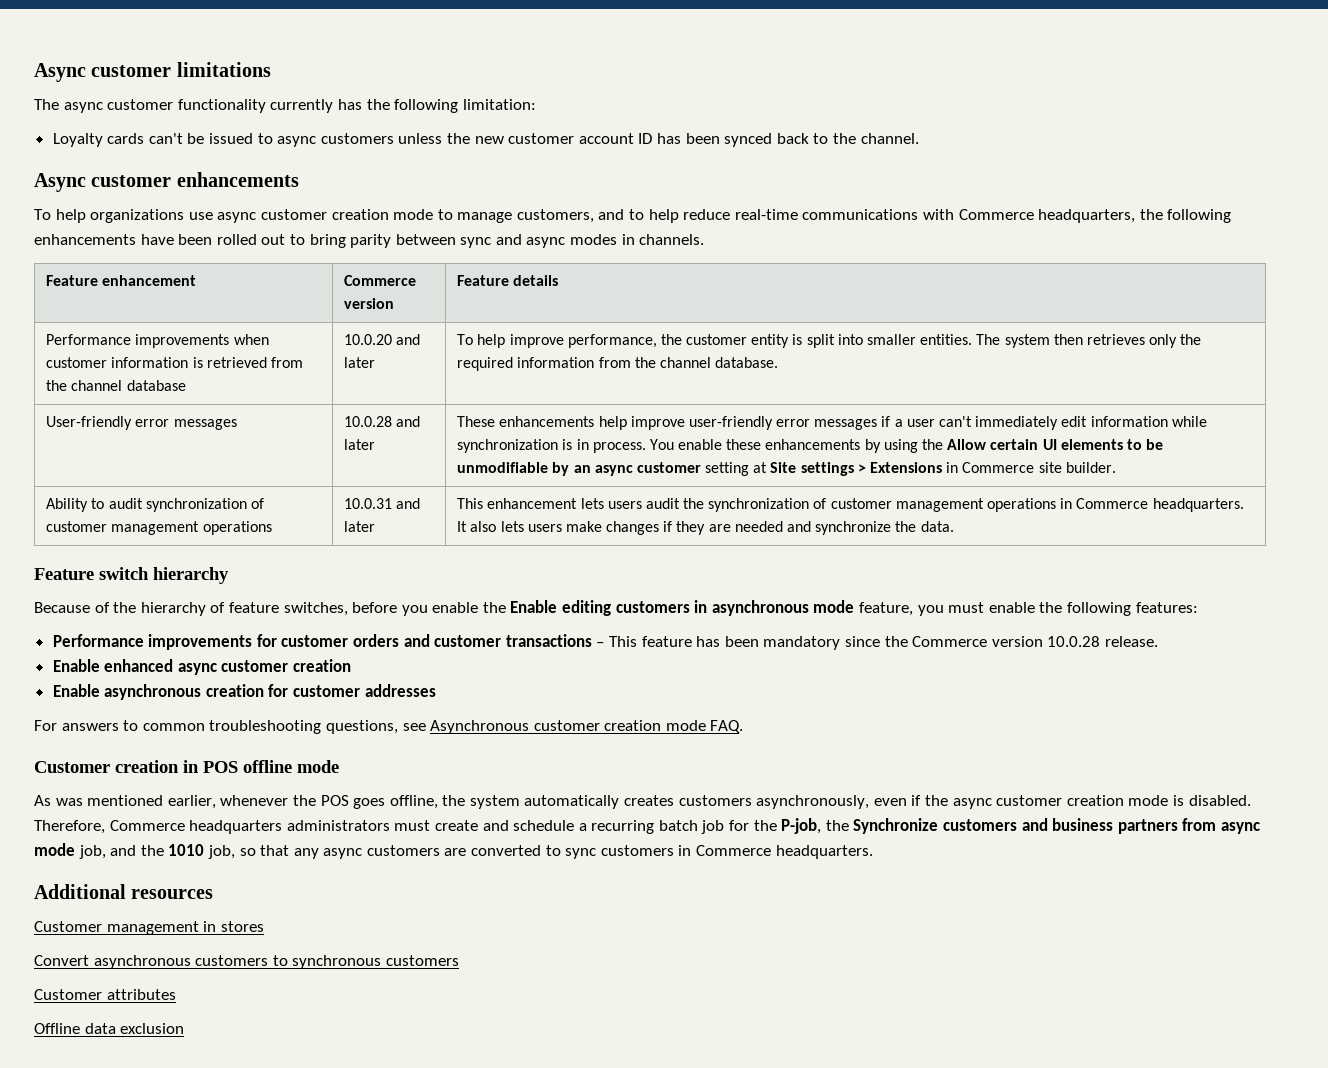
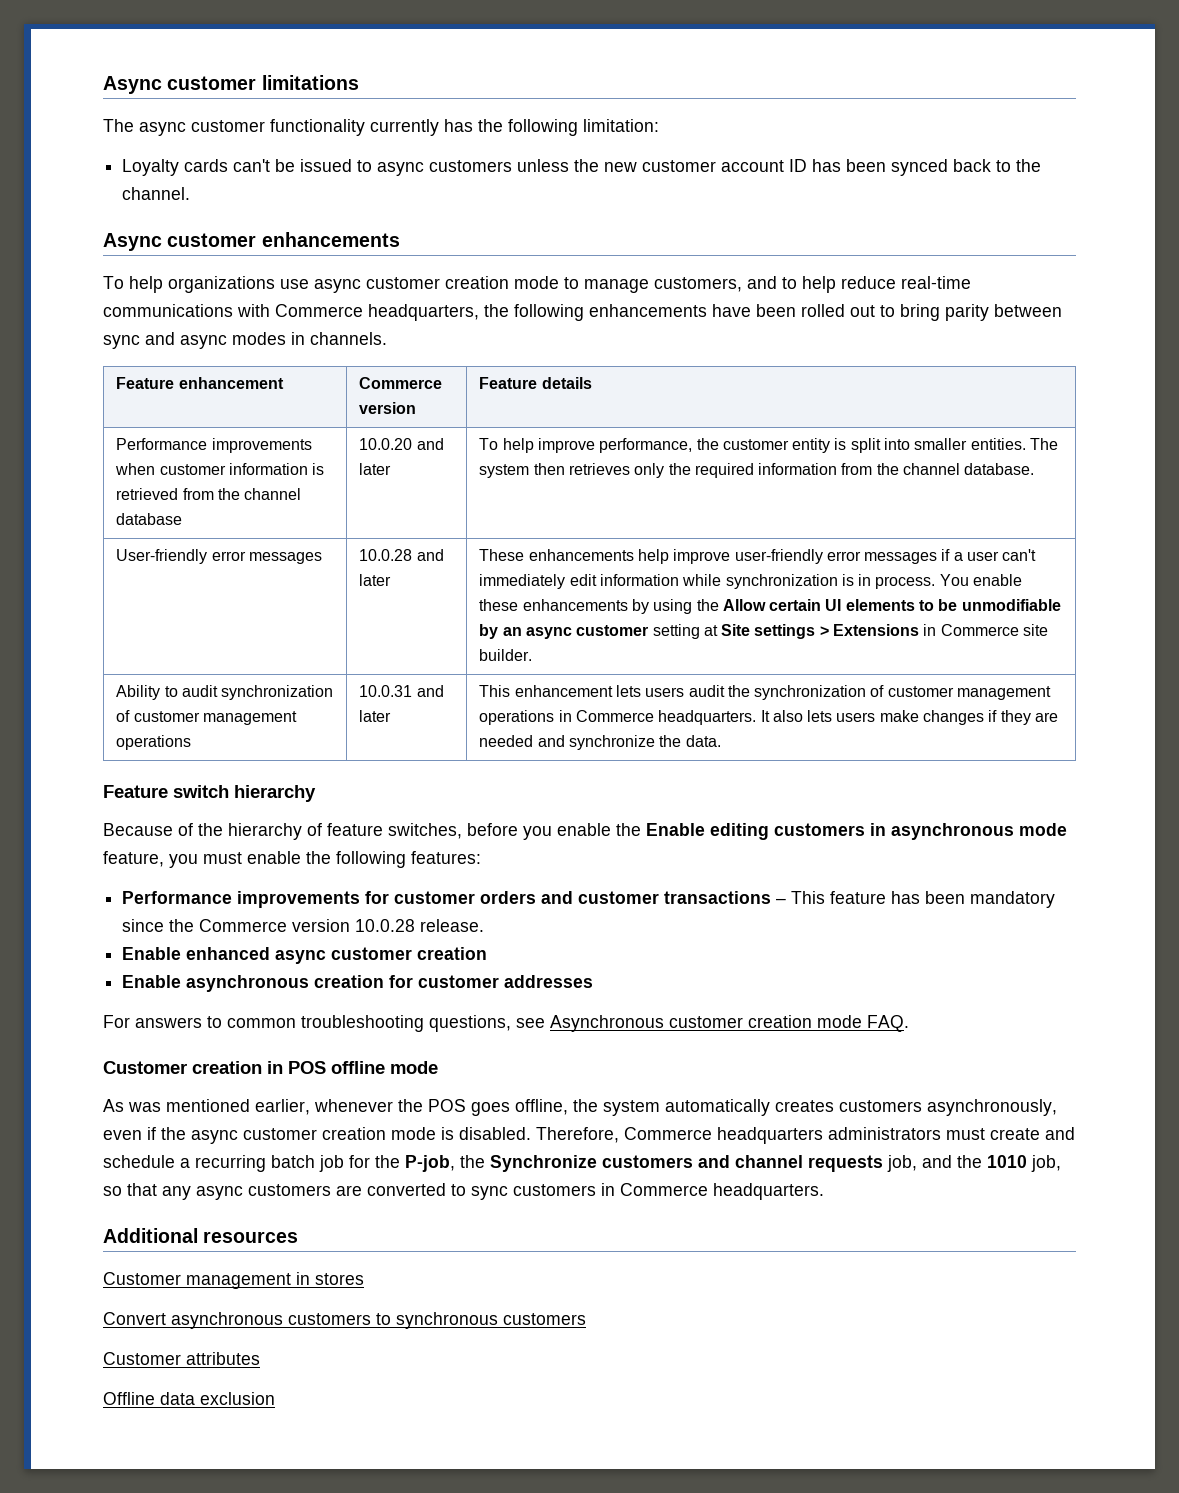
[1052,818,1260,834] [34,843,75,856] business partners from async mode -> [735,1155,883,1172] channel requests

